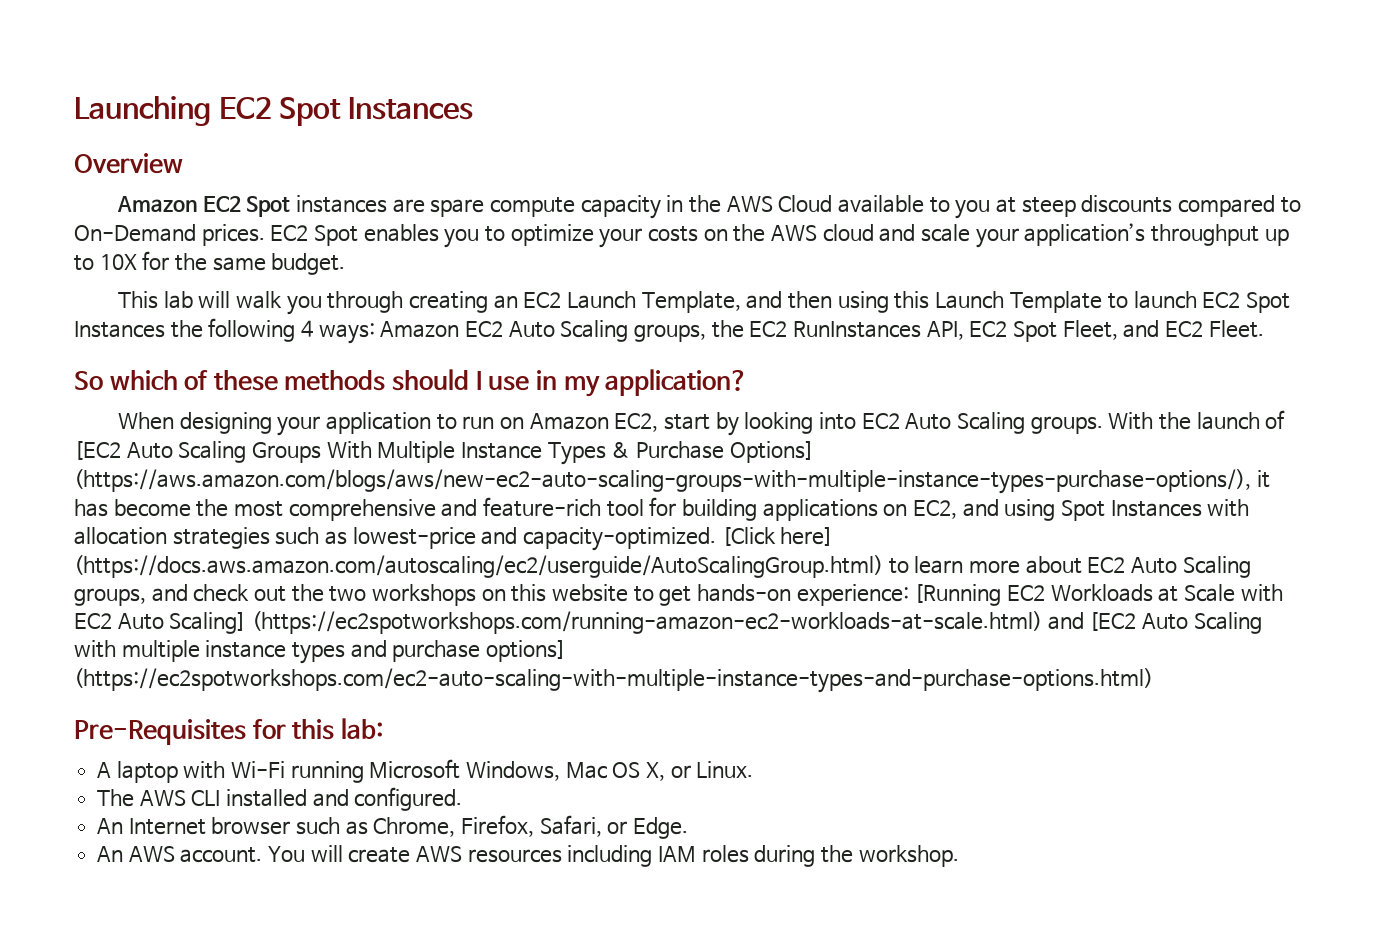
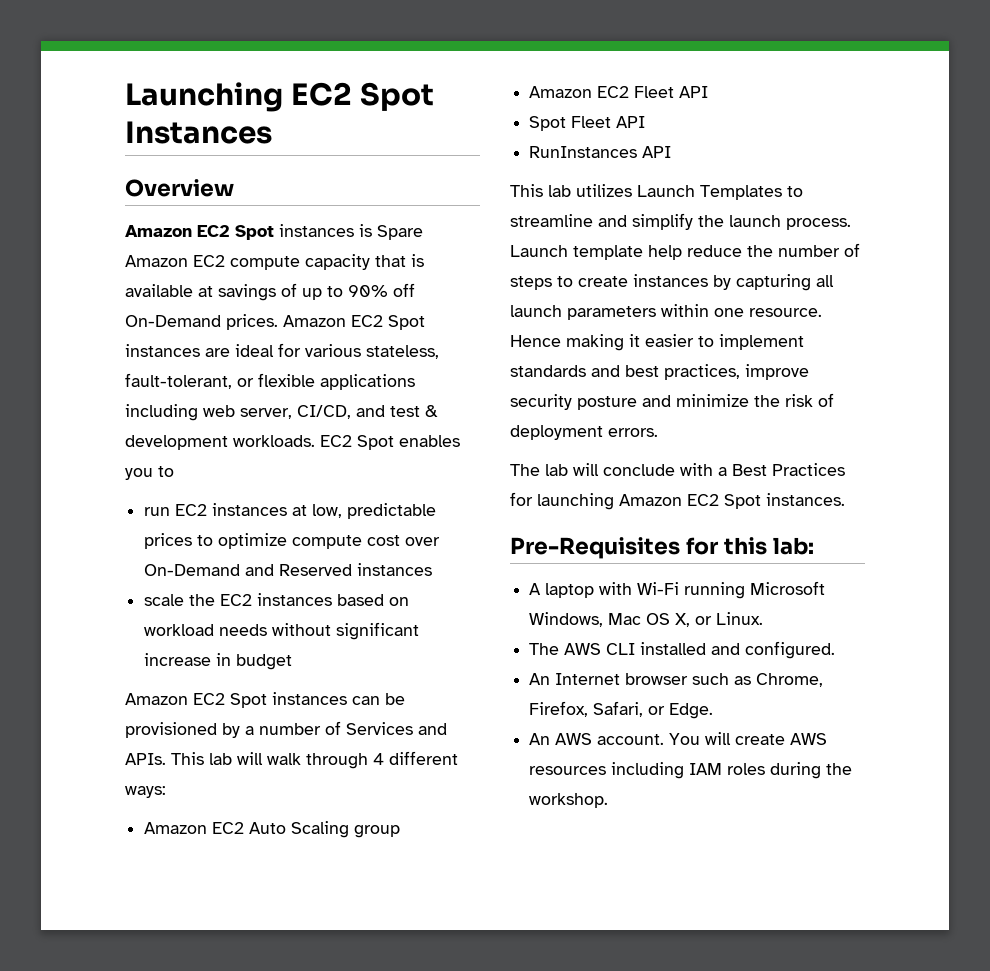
[392,195,1301,219] [74,224,265,246] are spare compute capacity in the AWS Cloud available to you at steep discounts compared to On-Demand prices. -> [359,224,423,240] [125,254,424,270] [125,283,415,301] [125,314,425,330] [125,343,439,359] [125,373,415,390] [125,404,438,421] [125,435,315,450] is Spare Amazon EC2 compute capacity that is available at savings of up to 90% off On-Demand prices. Amazon EC2 Spot instances are ideal for various stateless, fault-tolerant, or flexible applications including web server, CI/CD, and test & development workloads.
[510,223,1289,248] [74,251,346,275] [117,291,1291,315] [74,318,313,342] optimize your costs on the AWS cloud and scale your application’s throughput up to 10X for the same budget. // This lab will walk you through creating an EC2 Launch Template, and then using this Launch Template to launch EC2 Spot Instances the following 4 -> [144,503,437,519] [144,533,441,549] [144,563,433,576] [144,593,410,606] [144,622,420,640] [144,653,293,670] [125,692,405,708] [125,721,447,738] [125,751,458,769] // run EC2 instances at low, predictable prices to optimize compute cost over On-Demand and Reserved instances // scale the EC2 instances based on workload needs without significant increase in budget // Amazon EC2 Spot instances can be provisioned by a number of Services and APIs. This lab will walk through 4 different
(375, 333) none -> (166, 792) //
[634,320,1264,342] [74,369,749,397] [117,410,1286,436] [74,441,814,465] [74,469,1270,494] [74,497,1250,521] [74,527,834,551] [74,555,1251,578] [74,584,1283,606] [74,611,1262,634] [74,640,566,664] [74,668,1153,693] groups, the EC2 RunInstances API, EC2 Spot Fleet, and EC2 Fleet. // So which of these methods should I use in my application? // When designing your application to run on Amazon EC2, start by looking into EC2 Auto Scaling groups. With the launch of [EC2 Auto Scaling Groups With Multiple Instance Types & Purchase Options] (https://aws.amazon.com/blogs/aws/new-ec2-auto-scaling-groups-with-multiple-instance-types-purchase-options/), it has become the most comprehensive and feature-rich tool for building applications on EC2, and using Spot Instances with allocation strategies such as lowest-price and capacity-optimized. [Click here] (https://docs.aws.amazon.com/autoscaling/ec2/userguide/AutoScalingGroup.html) to learn more about EC2 Auto Scaling groups, and check out the two workshops on this website to get hands-on experience: [Running EC2 Workloads at Scale with EC2 Auto Scaling] (https://ec2spotworkshops.com/running-amazon-ec2-workloads-at-scale.html) and [EC2 Auto Scaling with multiple instance types and purchase options] (https://ec2spotworkshops.com/ec2-auto-scaling-with-multiple-instance-types-and-purchase-options.html) -> [354,825,401,838] [529,86,709,98] [529,116,646,131] [529,146,672,158] [510,184,803,200] [510,213,851,230] [510,243,860,260] [510,274,834,291] [510,304,822,320] [510,334,804,351] [510,364,809,380] [510,393,834,410] [510,425,658,440] [510,463,845,476] [510,492,845,510] group // Amazon EC2 Fleet API // Spot Fleet API // RunInstances API // This lab utilizes Launch Templates to streamline and simplify the launch process. Launch template help reduce the number of steps to create instances by capturing all launch parameters within one resource. Hence making it easier to implement standards and best practices, improve security posture and minimize the risk of deployment errors. // The lab will conclude with a Best Practices for launching Amazon EC2 Spot instances.

